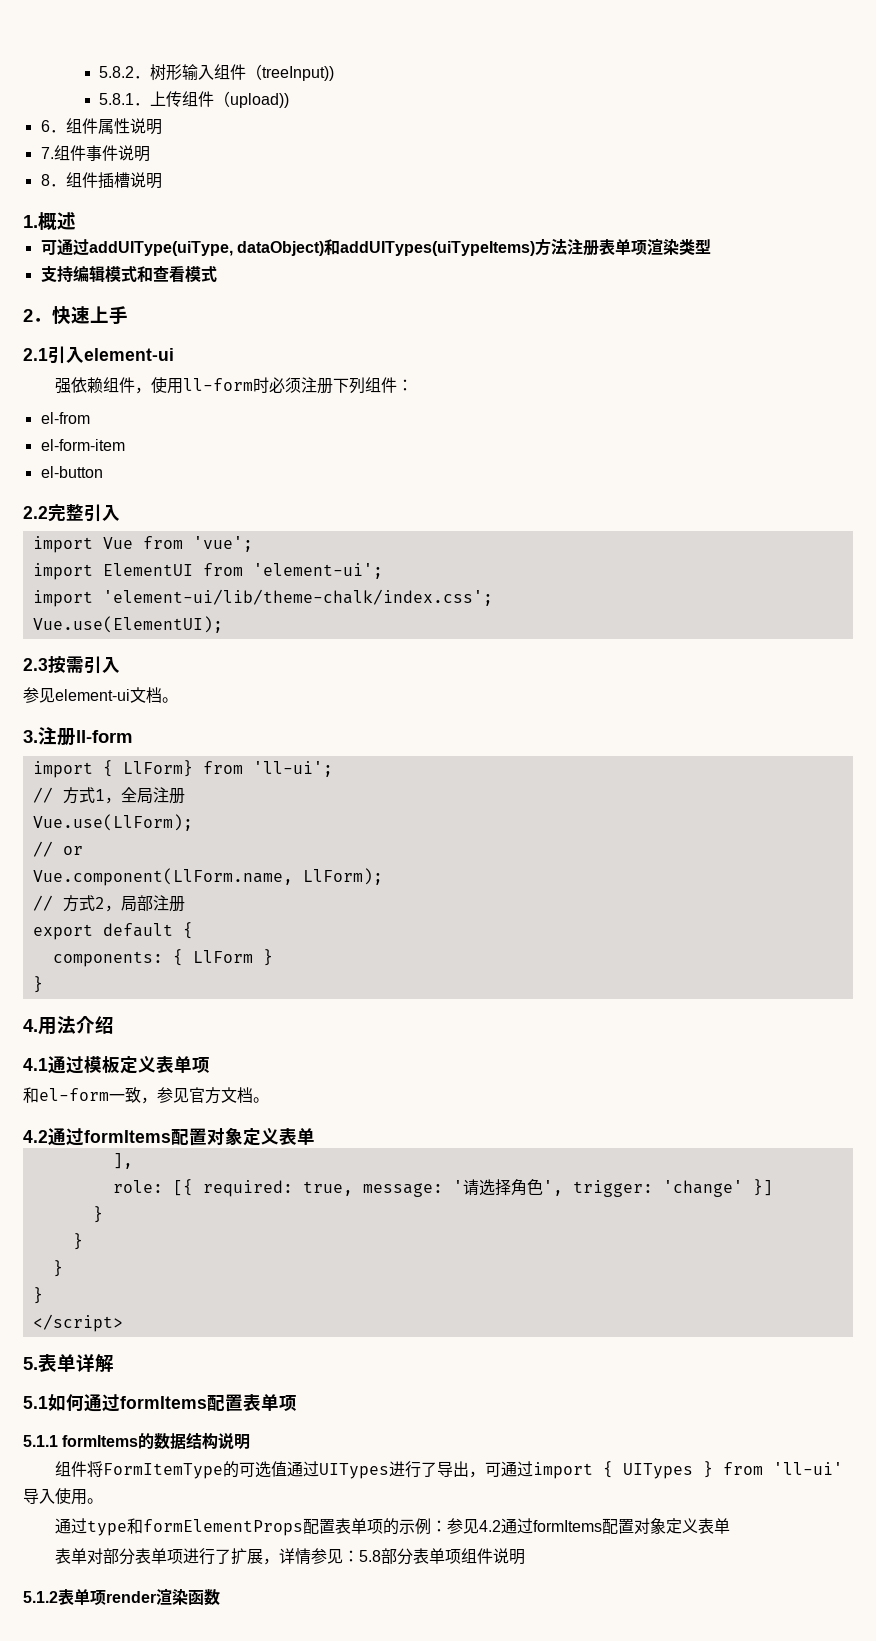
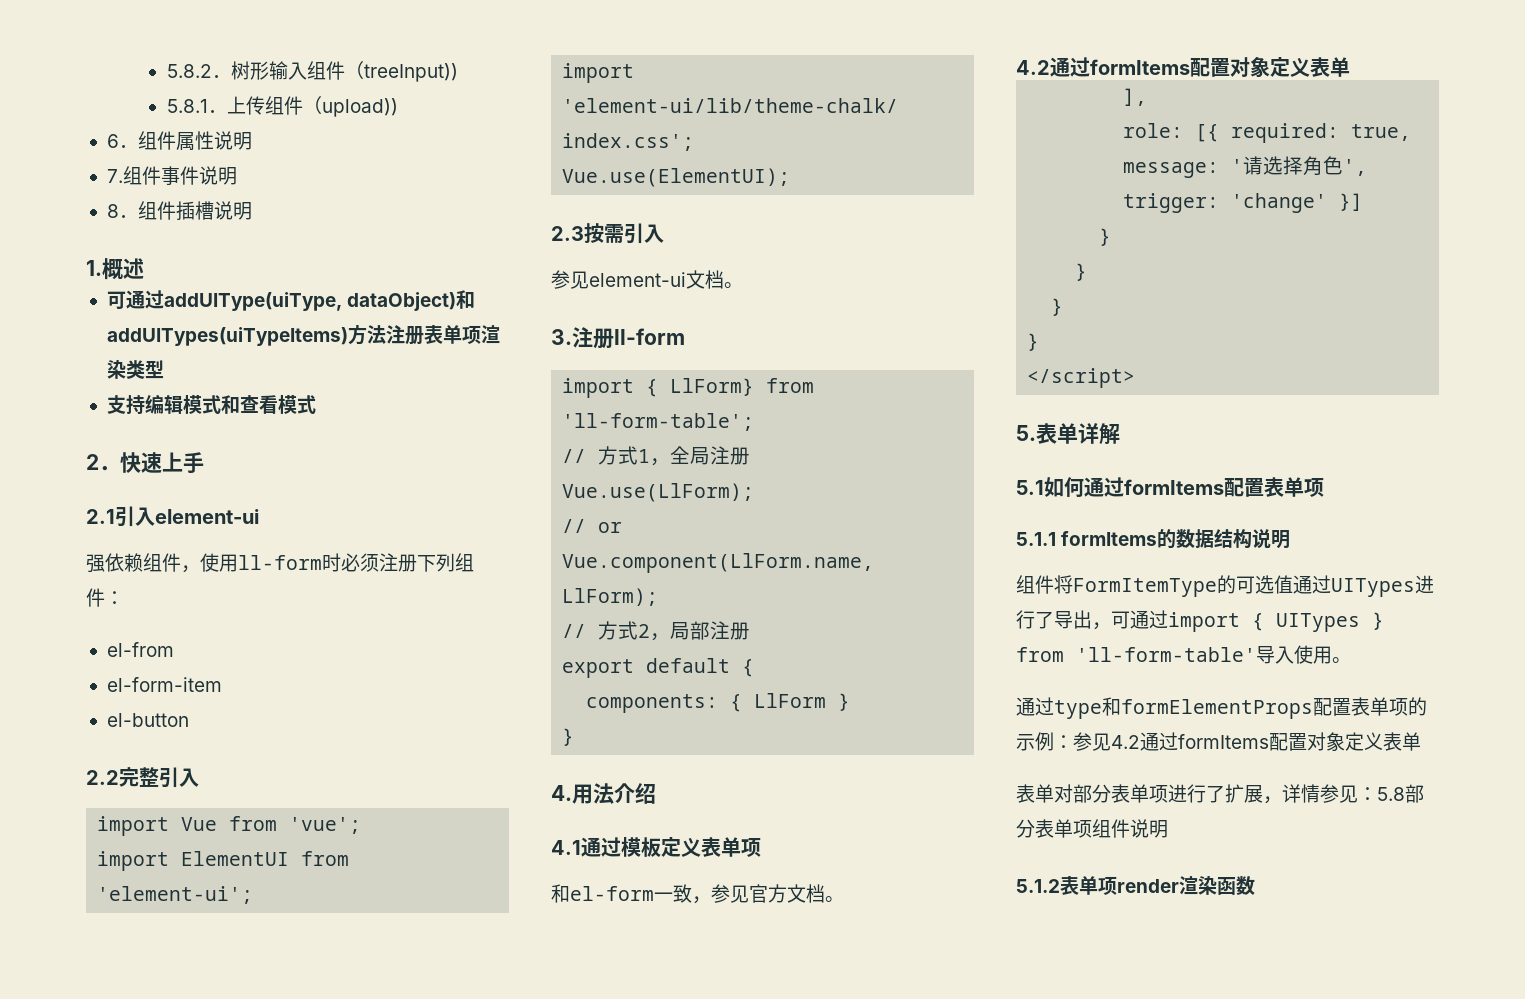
[252,761,333,777] 'll-ui'; -> [562,413,755,431] 'll-form-table';
[773,1462,844,1475] 'll-ui' -> [1076,647,1256,662] 'll-form-table'

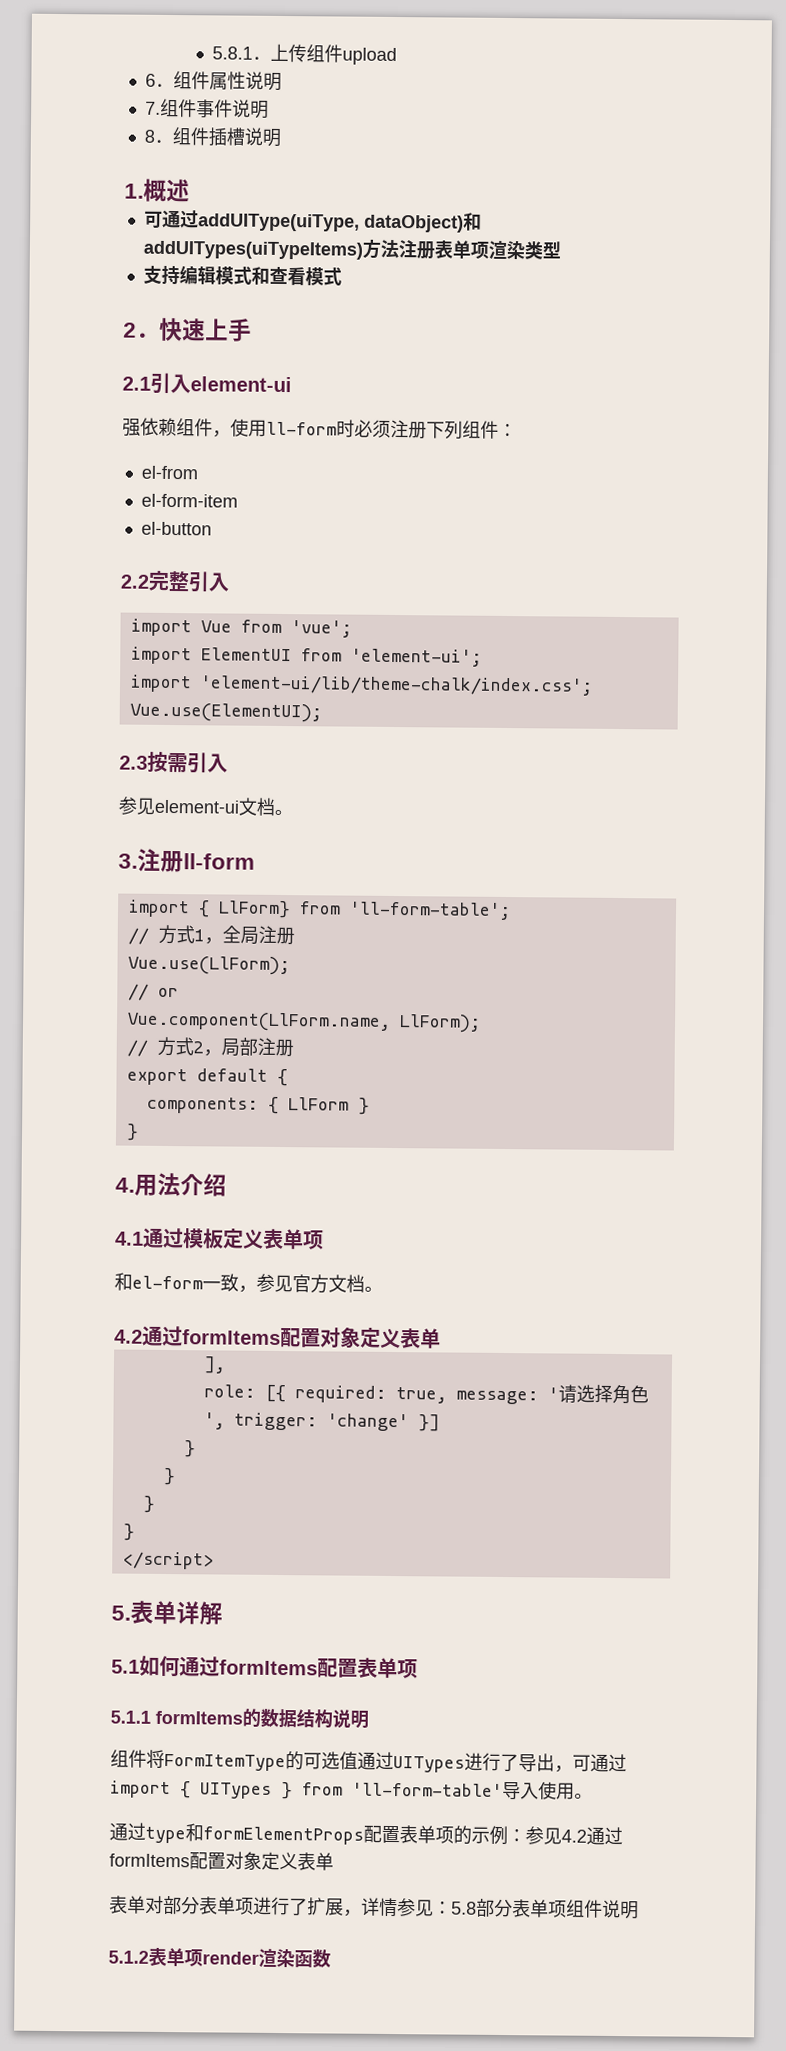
[166,61,458,82] 5.8.2．树形输入组件（treeInput)) // -> (212, 53) none
[302,96,398,117] （upload)) -> [342,47,398,66] upload

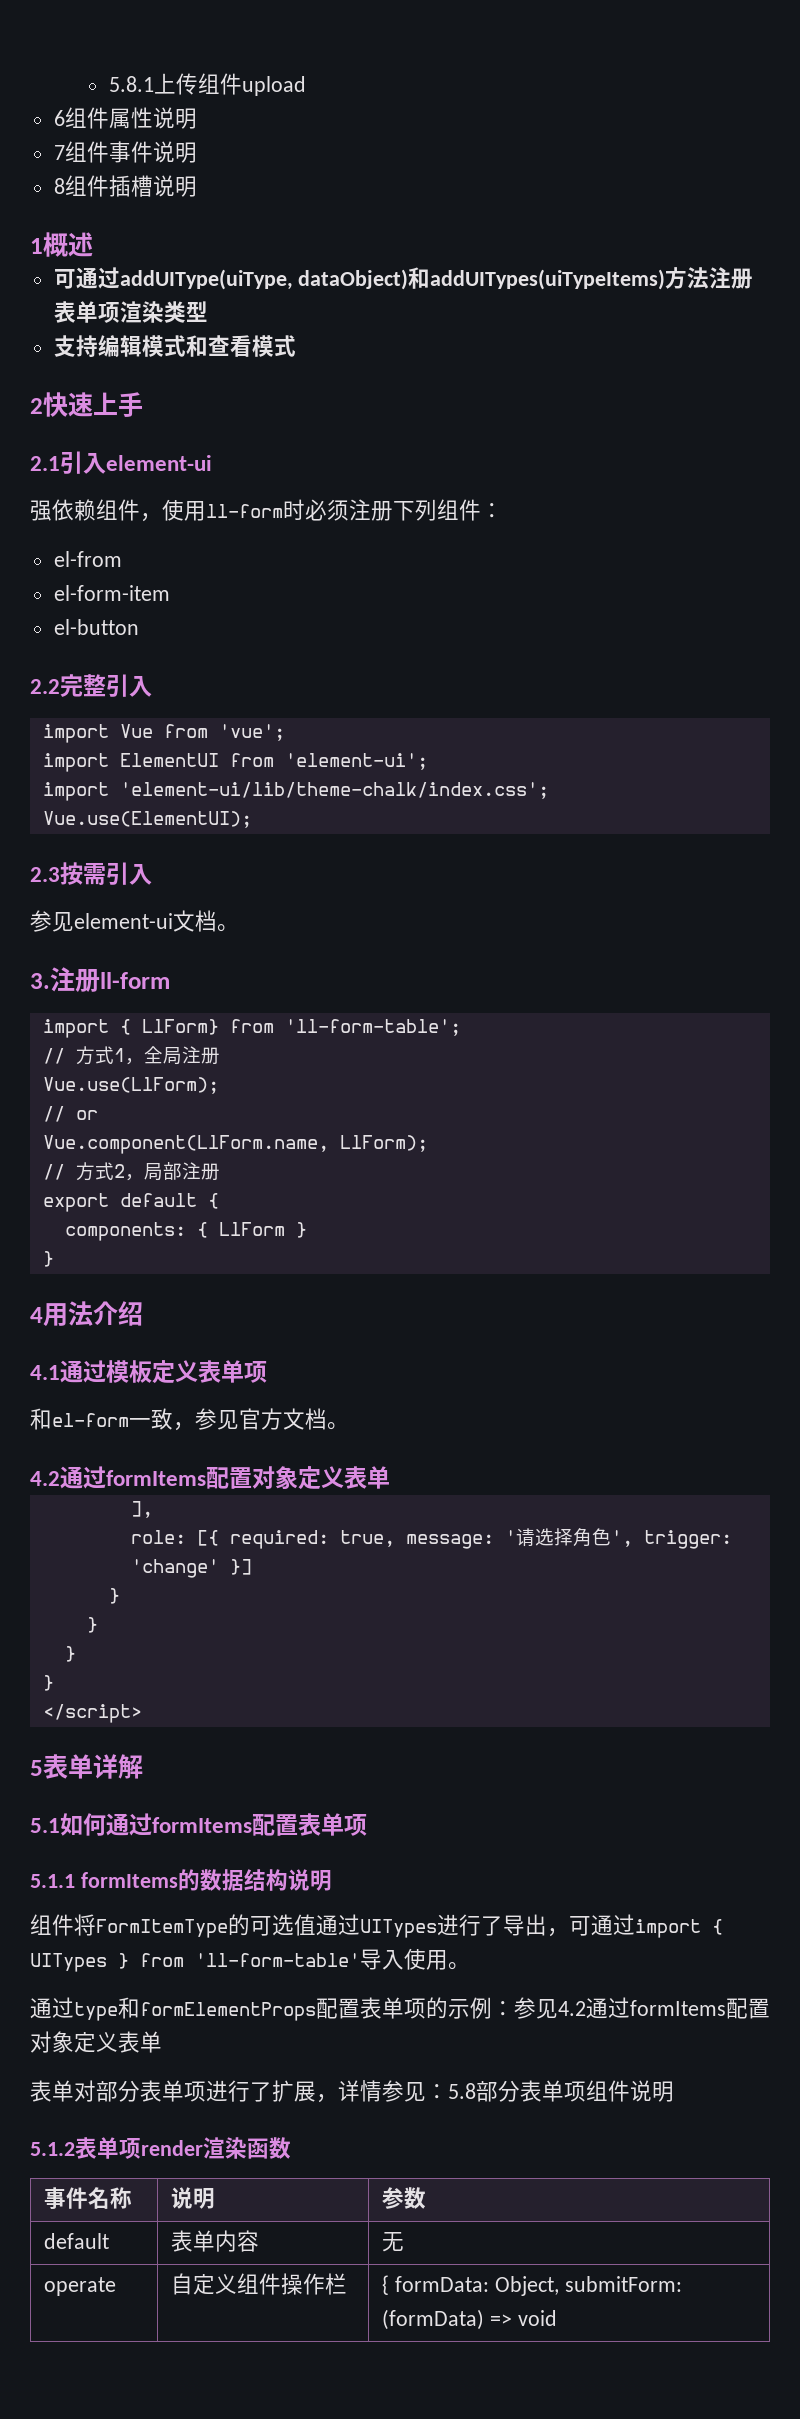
[252,56,272,60] ． -> (154, 84) none
[154,83,174,88] ． -> (65, 118) none
[144,101,161,115] 7. -> [53,145,65,160] 7
[153,139,173,144] ． -> (65, 186) none
[124,183,144,199] 1. -> [30,238,43,254] 1
[136,332,160,338] ． -> (43, 406) none
[115,1177,135,1193] 4. -> [30,1307,43,1323] 4
[111,1605,131,1621] 5. -> [30,1760,43,1776] 5
(331, 1958) none -> [44,2187,133,2209] [171,2187,216,2209] [382,2187,427,2209] [44,2233,110,2249] [171,2230,260,2252] [382,2232,405,2252] [44,2277,117,2296] [171,2273,348,2295] [382,2275,682,2296] [382,2309,557,2330] // 事件名称 | 说明 | 参数 // default | 表单内容 | 无 // operate | 自定义组件操作栏 | { formData: Object, submitForm: (formData) => void

